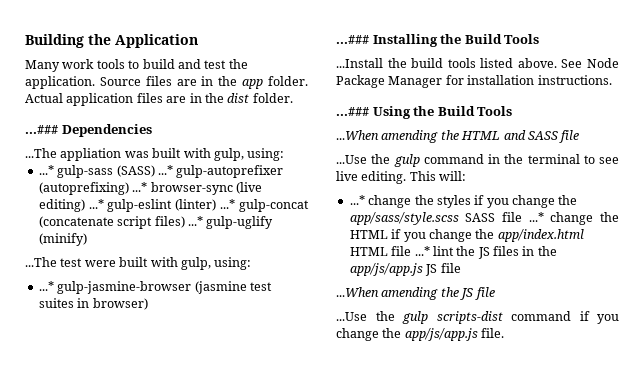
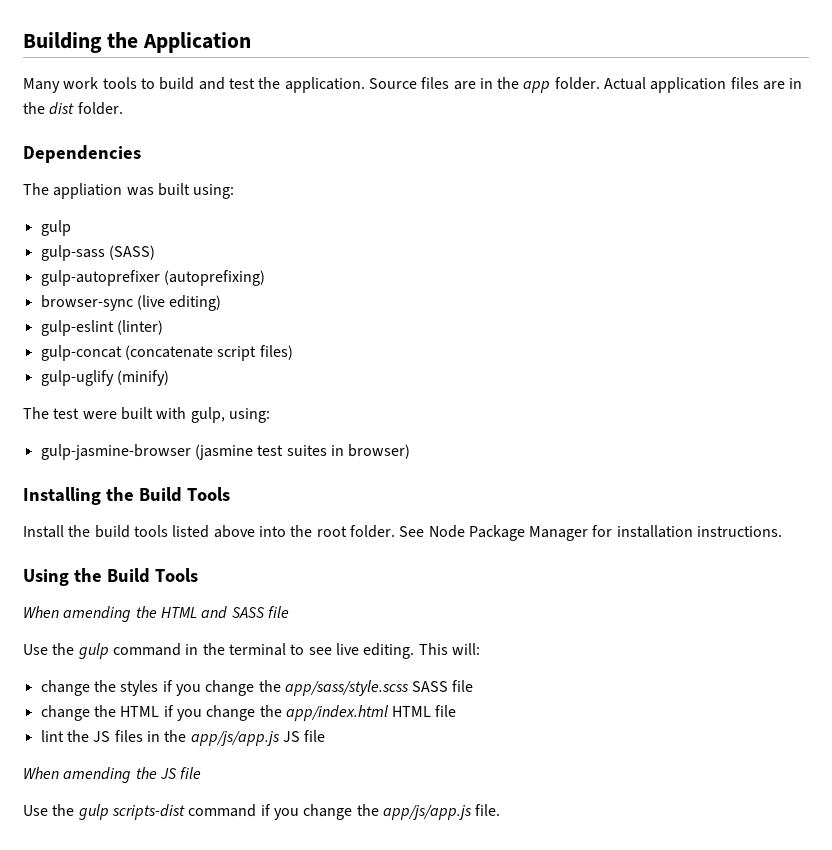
[25,125,58,134] ...### -> (123, 108) none
[25,148,57,158] ...The -> [23,183,49,195] The
[183,148,285,161] [38,165,54,175] with gulp, using: // ...* -> [193,184,235,199] [40,220,71,236] using: // gulp //
[157,165,173,175] ...* -> (155, 252) //
[132,182,148,192] ...* -> (265, 278) //
[88,199,104,209] ...* -> (222, 303) //
[220,199,236,209] ...* -> (163, 327) //
[187,216,203,226] ...* -> (293, 352) //
[25,257,57,267] ...The -> [23,407,49,419] The
[38,281,54,291] ...* -> (270, 415) none
[336,35,369,44] ...### -> (411, 451) none
[336,58,383,68] ...Install -> [23,525,64,538] Install
[517,58,557,68] above. -> [213,525,395,538] above into the root folder.
[336,107,369,116] ...### -> (783, 531) none
[336,130,379,140] ...When -> [23,606,59,618] When
[336,155,367,164] ...Use -> [23,644,48,655] Use
[349,195,365,205] ...* -> (480, 649) none
[528,212,544,222] ...* -> (474, 686) //
[414,246,430,256] ...* -> (457, 711) //
[336,287,379,297] ...When -> [23,767,59,779] When
[336,312,367,321] ...Use -> [23,805,48,816] Use

